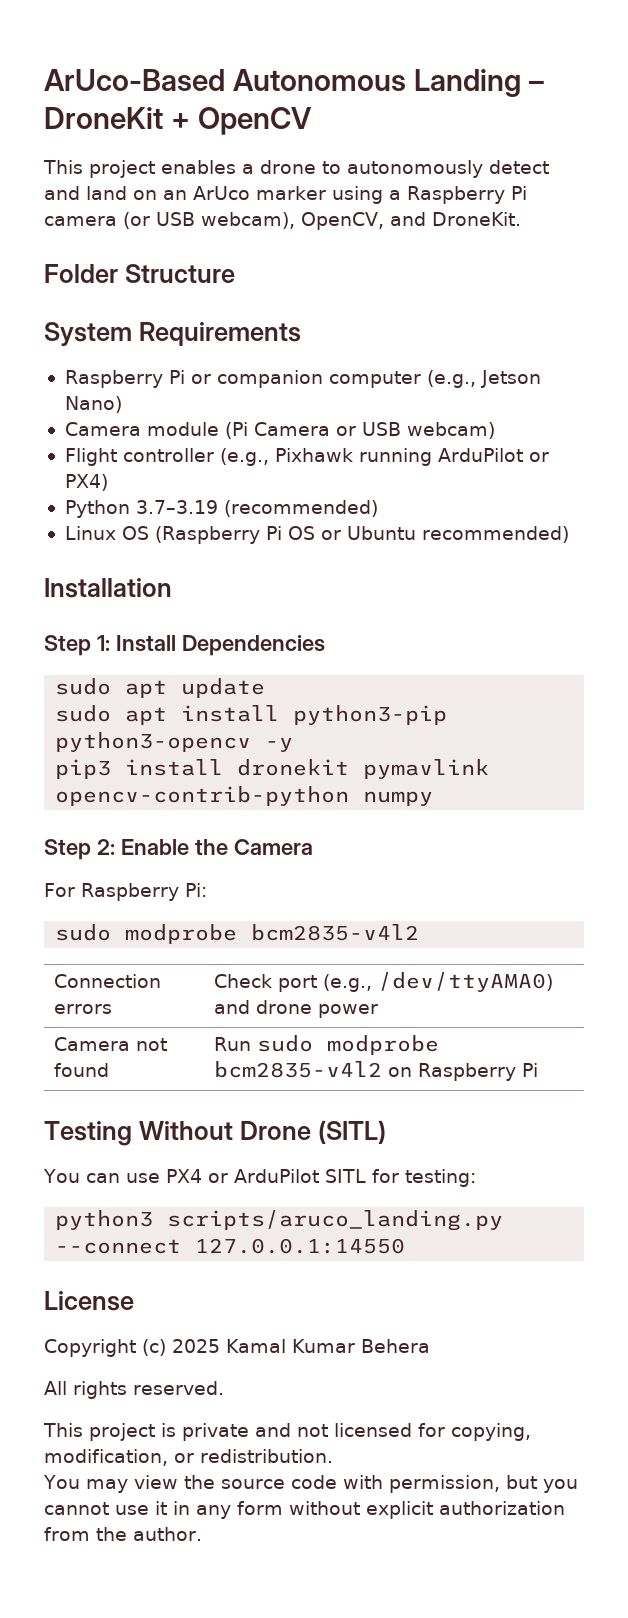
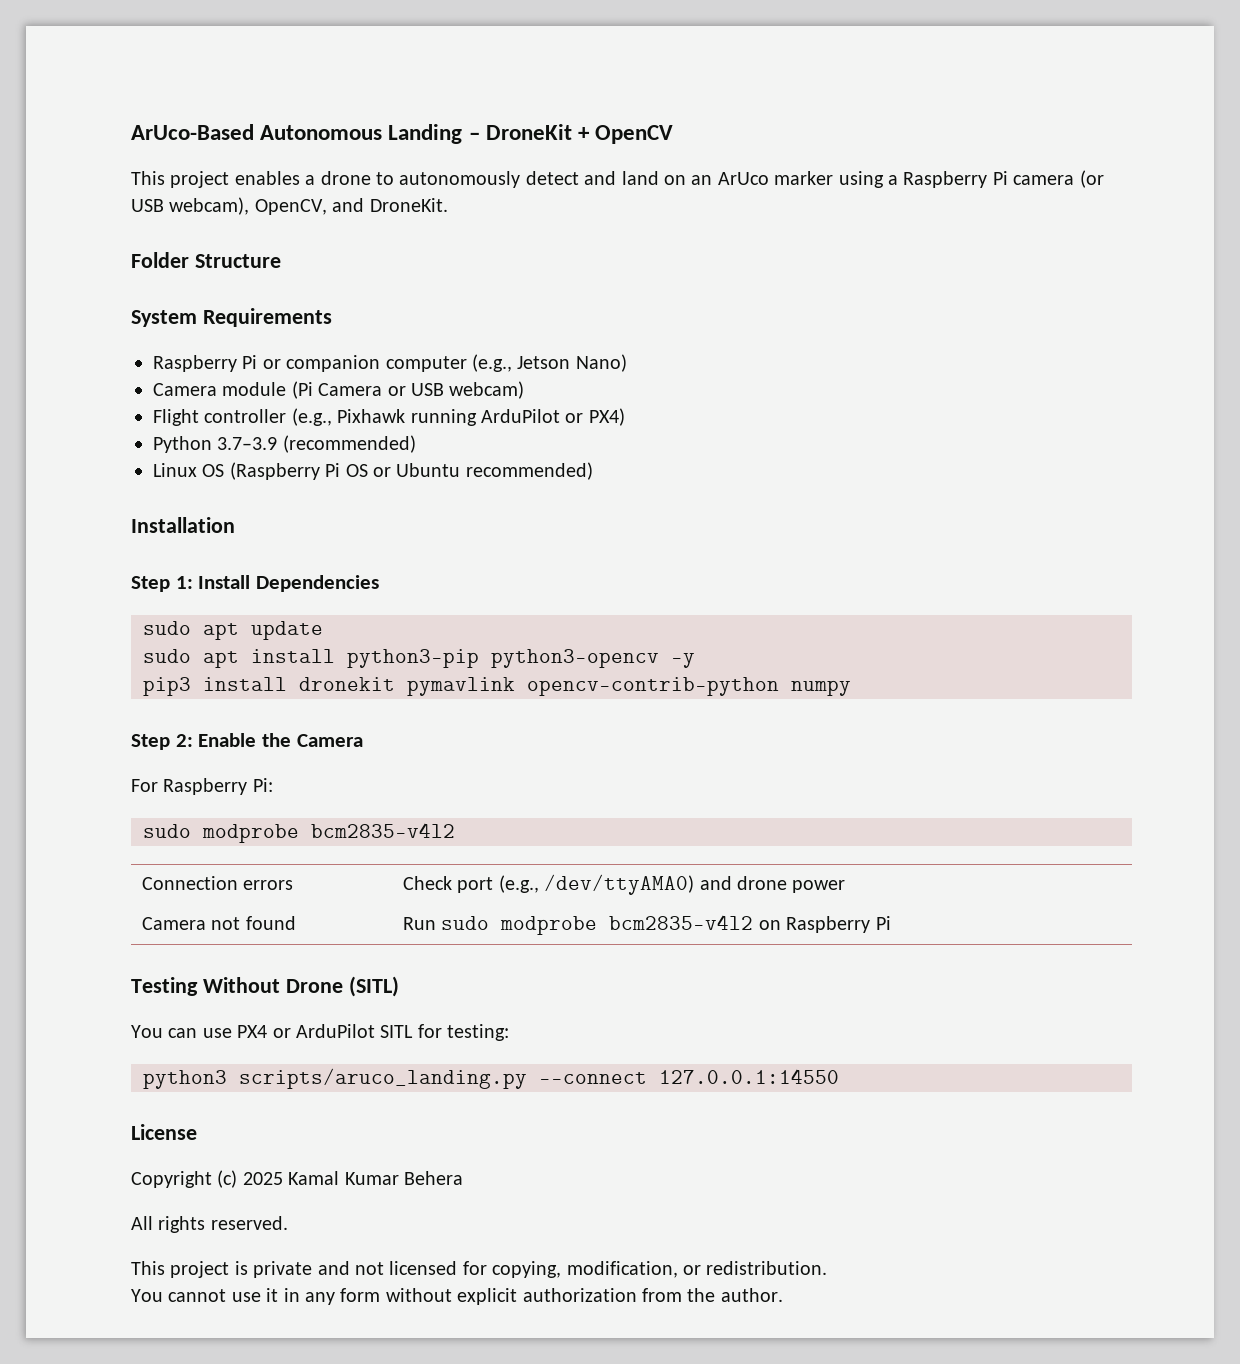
[135,500,218,514] 3.7–3.19 -> [217,437,278,450] 3.7–3.9
[85,1475,578,1493] may view the source code with permission, but you -> (163, 1295) none

